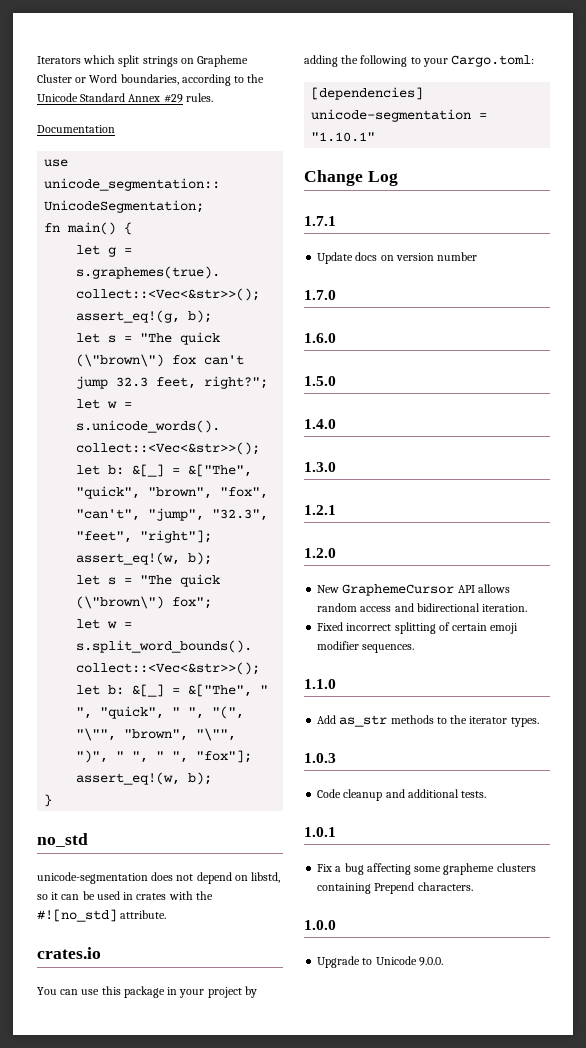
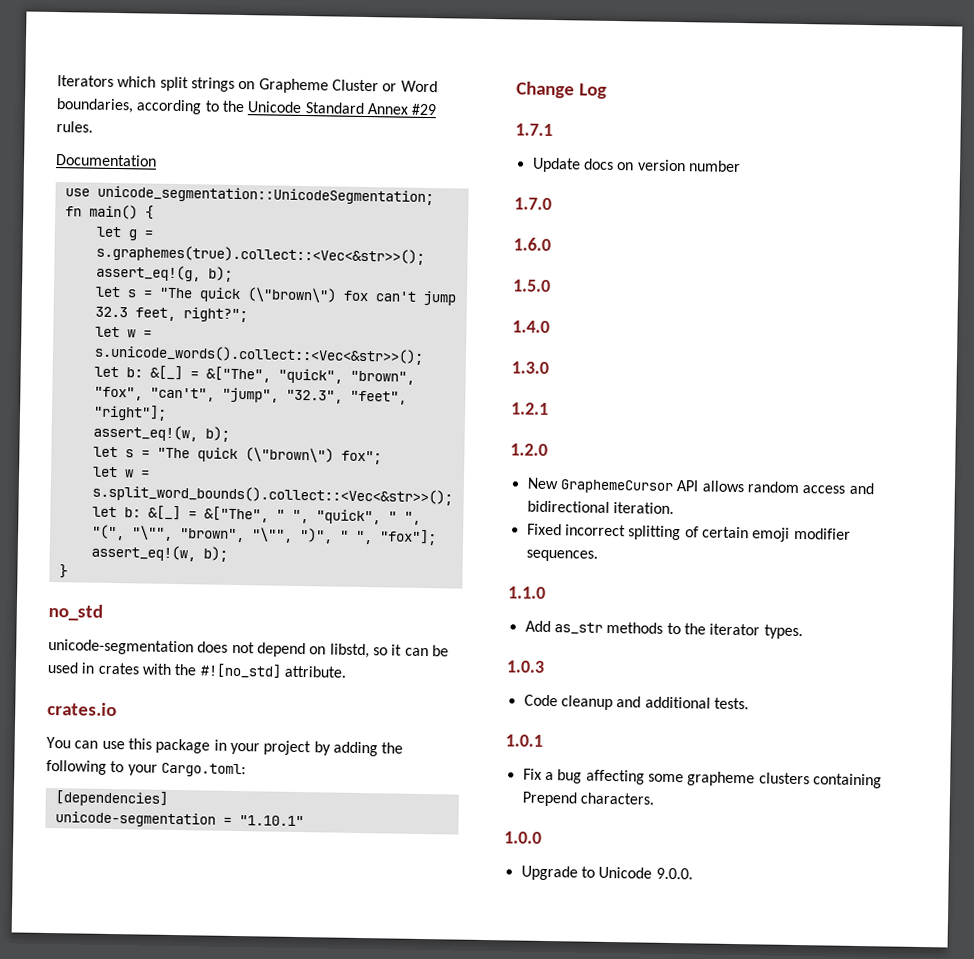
[156,751,189,763] " ", -> (373, 537) none

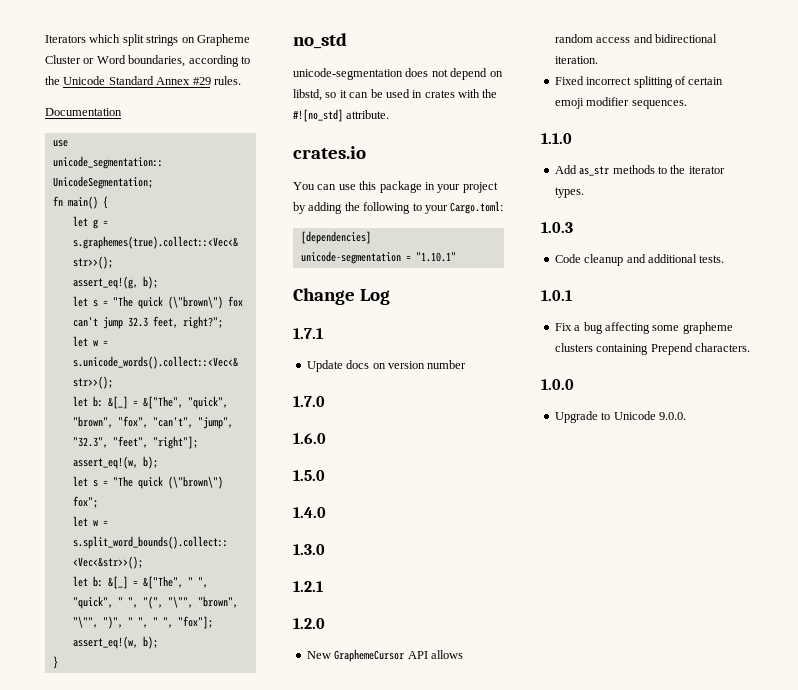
(373, 537) none -> [152,617,173,628] " ",

